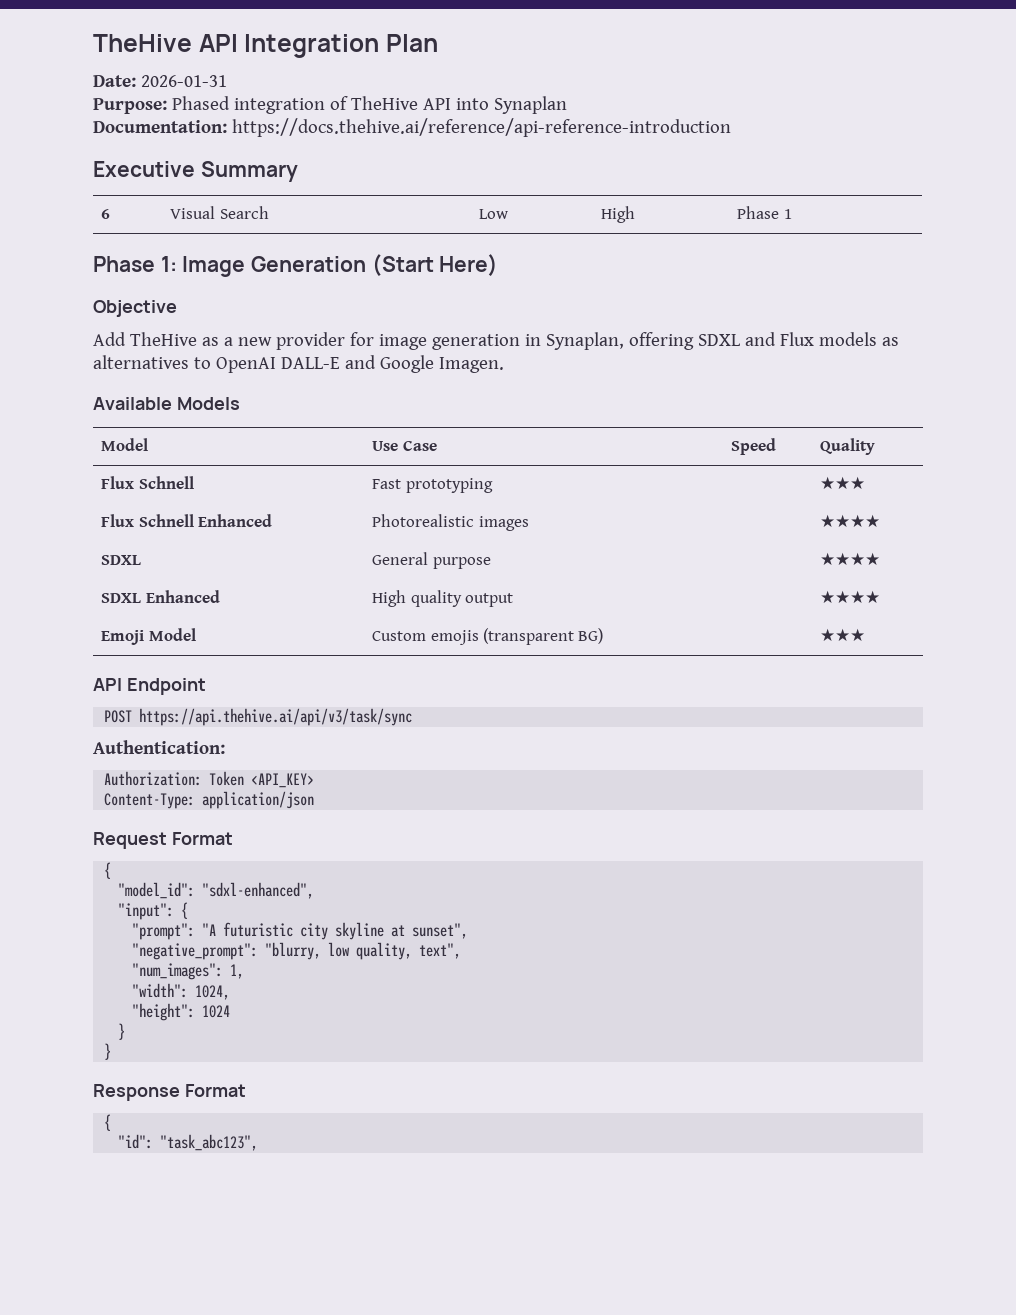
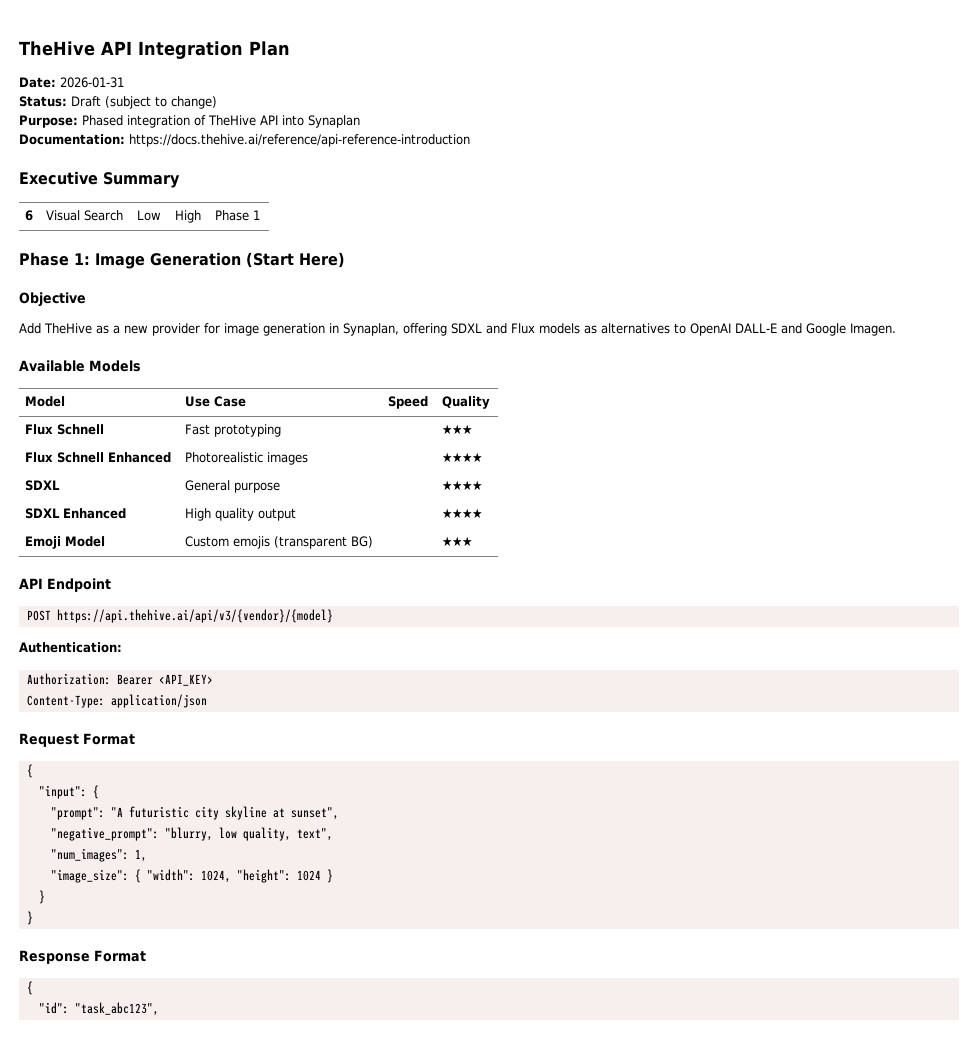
(227, 81) none -> [19,96,217,109] // Status: Draft (subject to change)
[139,708,413,726] https://api.thehive.ai/api/v3/task/sync -> [56,609,333,623] https://api.thehive.ai/api/v3/{vendor}/{model}
[209,771,245,786] Token -> [116,674,153,685] Bearer
[118,882,315,899] // "model_id": "sdxl-enhanced", -> (33, 771) none
(245, 971) none -> [50,869,141,883] "image_size": {
(231, 992) // -> (231, 876) none
(231, 1011) none -> [326,869,333,883] }

